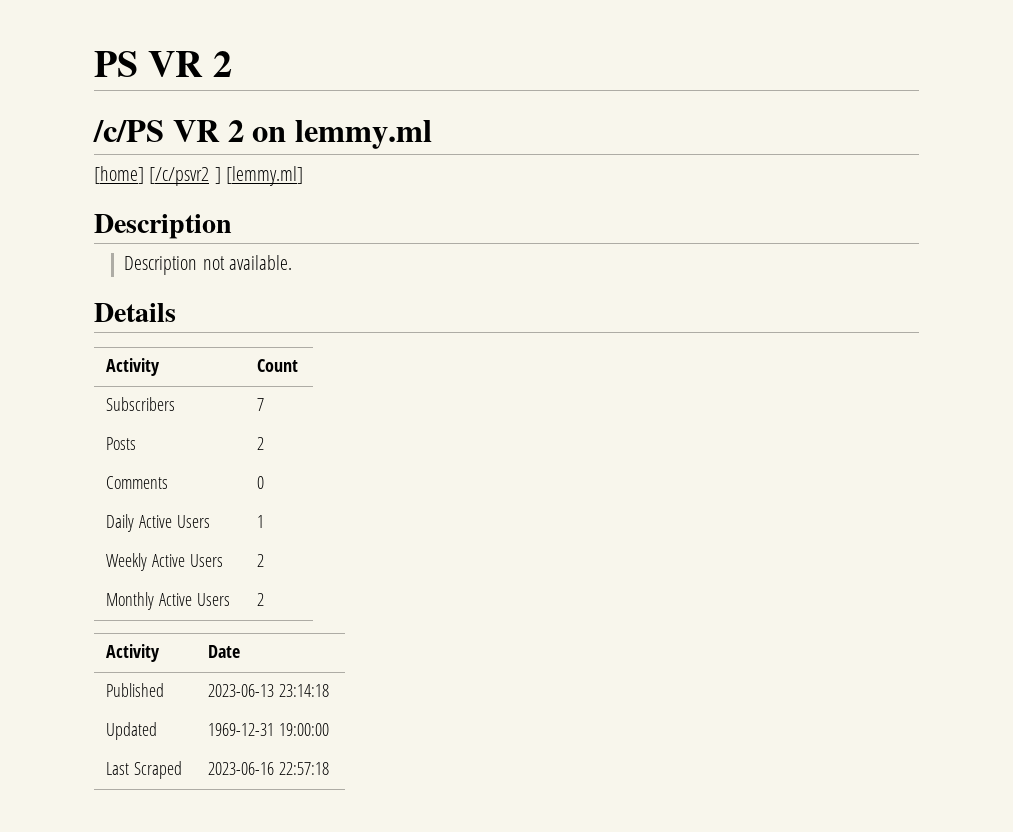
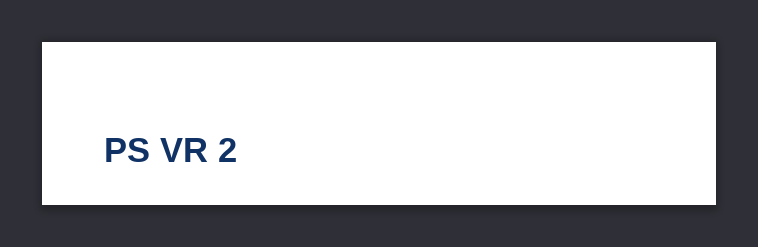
[93,120,433,149] [94,166,303,186] [94,214,232,239] [124,255,292,275] [94,303,176,322] [106,358,161,376] [257,359,299,372] [106,397,176,411] [257,398,265,411] [106,437,137,450] [257,437,265,450] [106,476,169,489] [257,476,265,489] [106,514,210,532] [257,515,265,528] [106,553,223,571] [257,554,265,567] [106,592,230,610] [257,593,265,606] [106,644,161,662] [208,645,241,658] [106,683,165,697] [208,684,329,697] [106,722,158,740] [208,723,329,736] [106,761,182,779] [208,762,329,775] // /c/PS VR 2 on lemmy.ml // [home] [/c/psvr2 ] [lemmy.ml] // Description // Description not available. // Details // Activity | Count // Subscribers | 7 // Posts | 2 // Comments | 0 // Daily Active Users | 1 // Weekly Active Users | 2 // Monthly Active Users | 2 // Activity | Date // Published | 2023-06-13 23:14:18 // Updated | 1969-12-31 19:00:00 // Last Scraped | 2023-06-16 22:57:18 -> (237, 150) none

